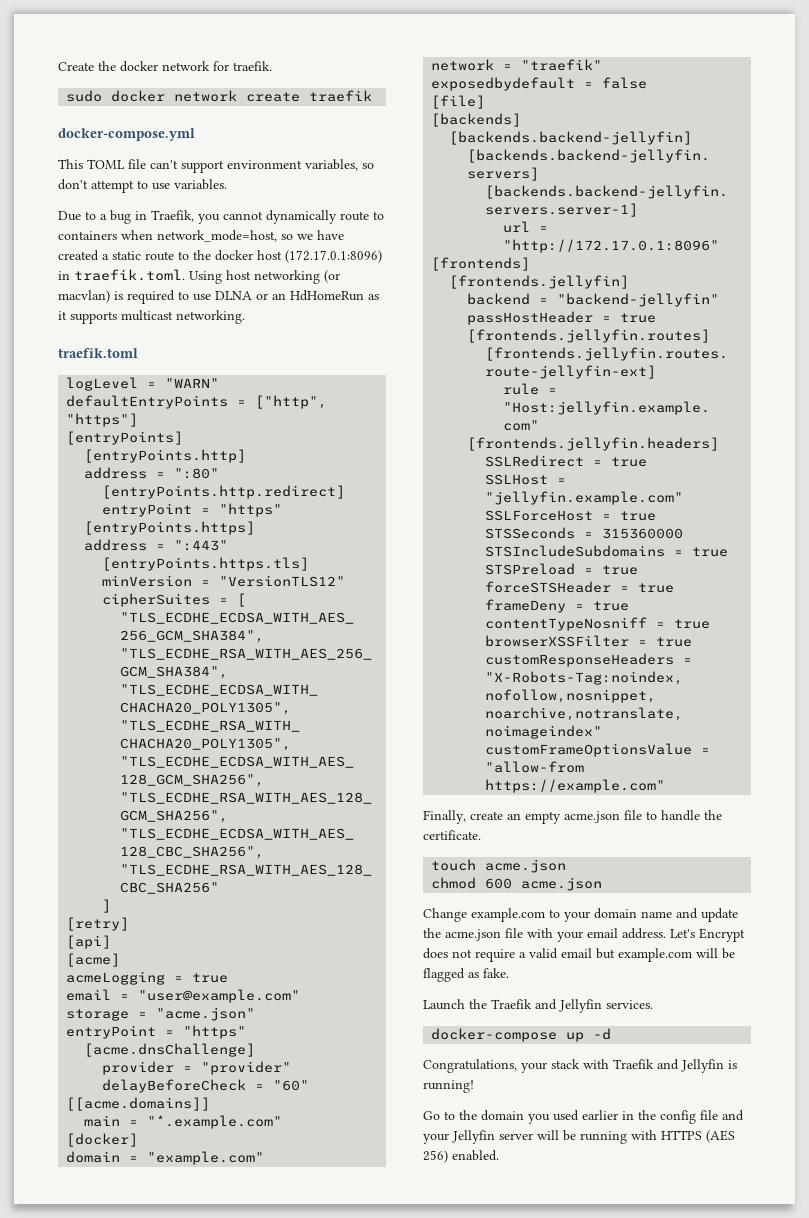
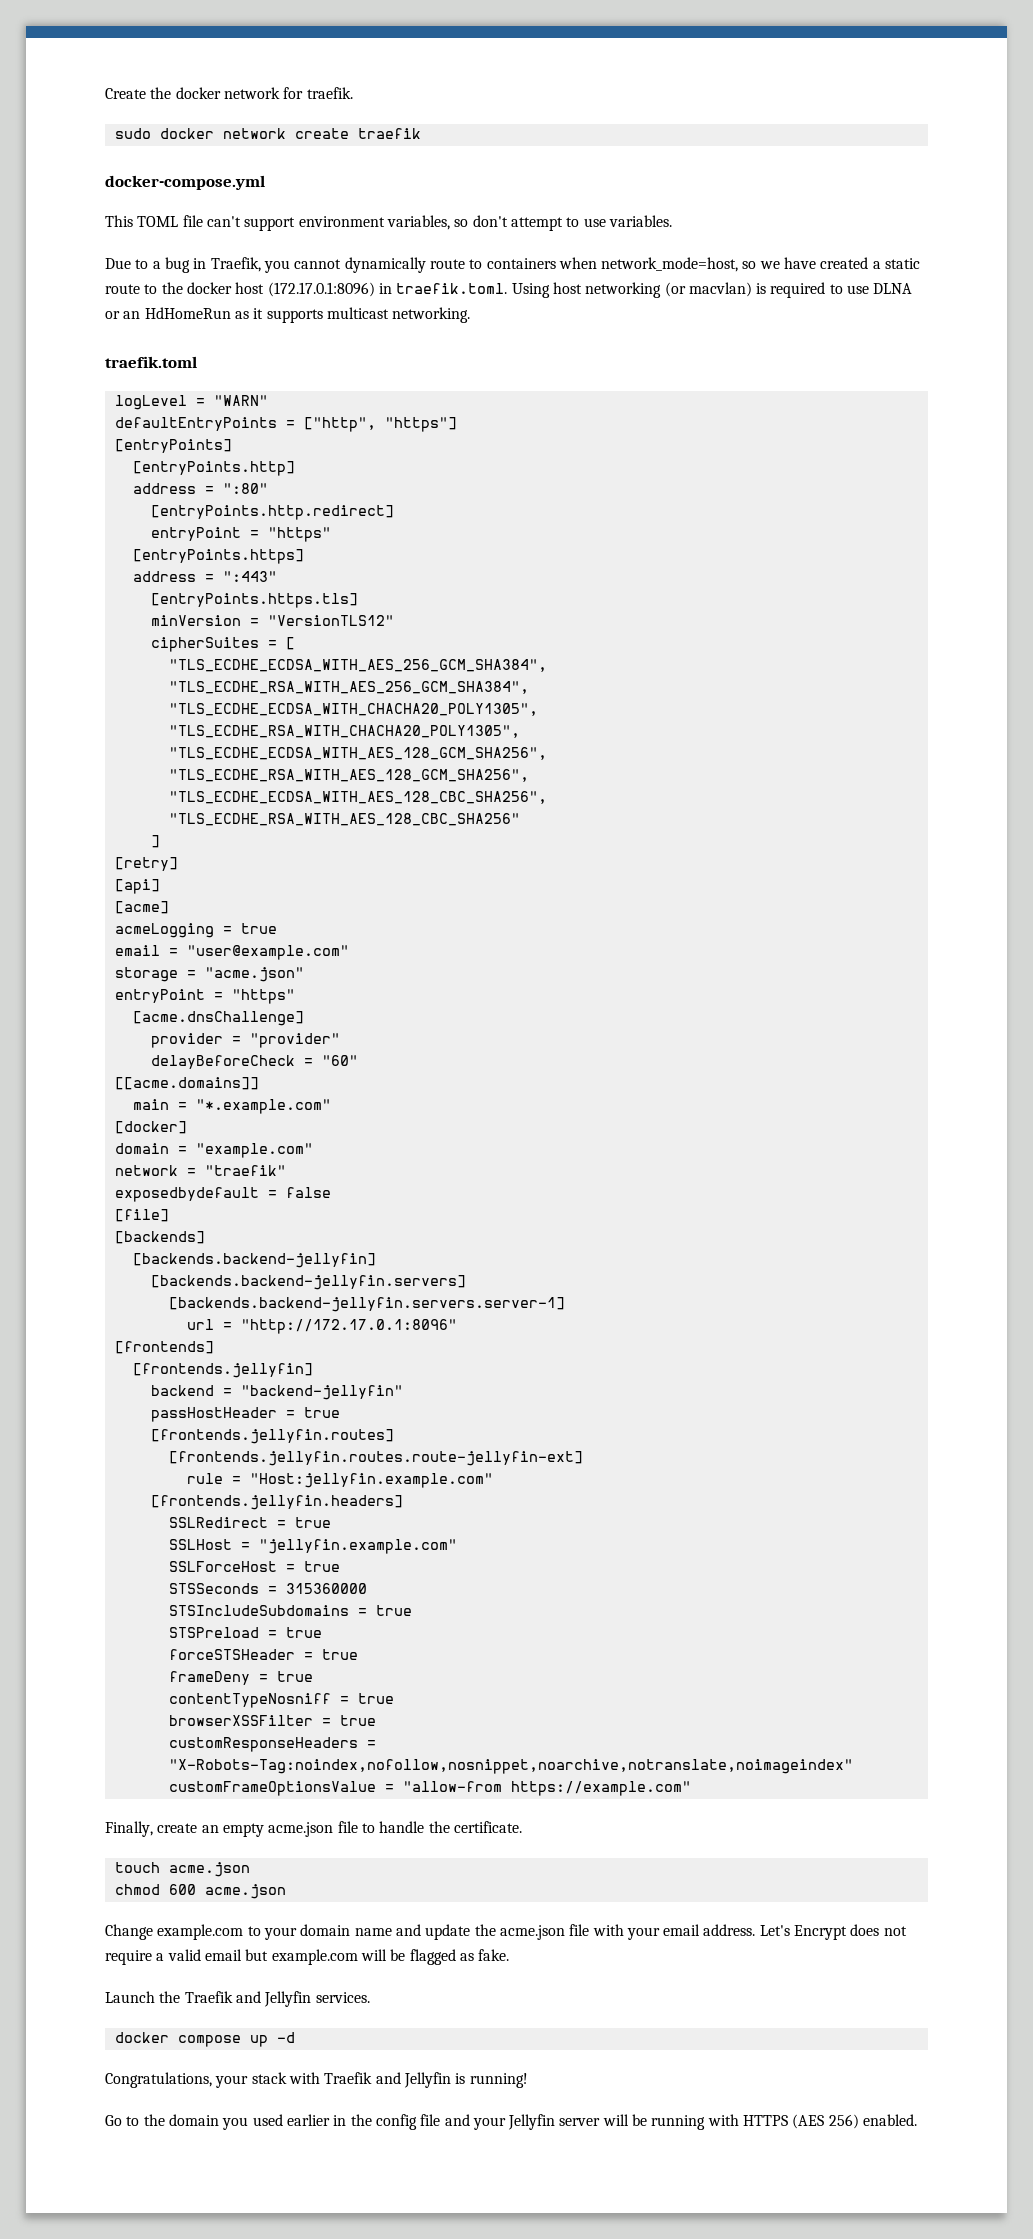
[431,1028,558,1042] docker-compose -> [114,2032,241,2047] docker compose

